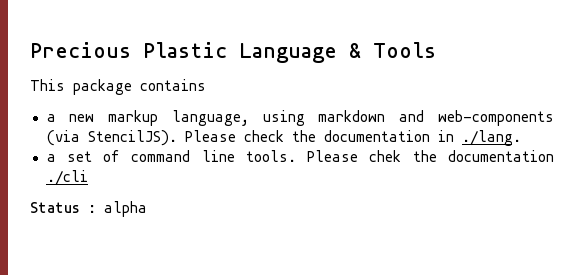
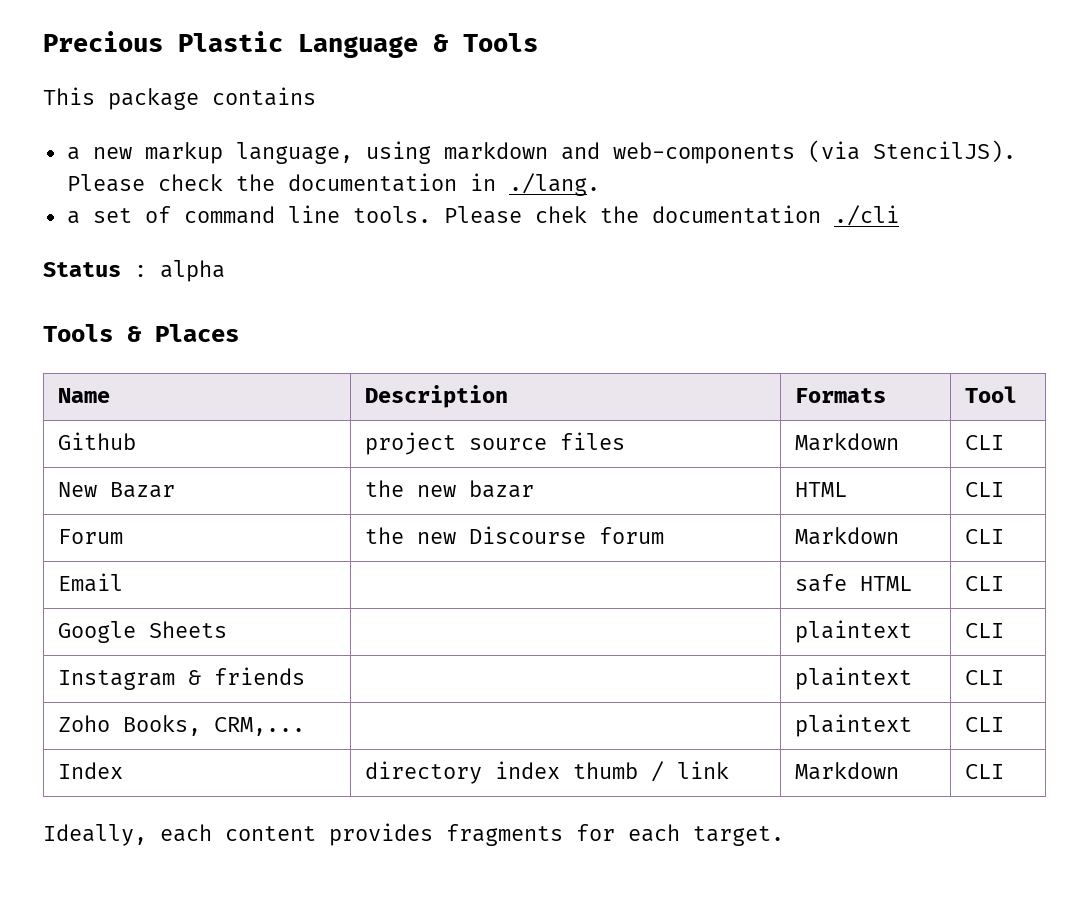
(147, 209) none -> [43,324,239,342] [57,388,110,403] [364,385,508,408] [794,388,886,403] [964,386,1017,403] [57,432,136,450] [364,432,625,455] [794,433,899,451] [964,435,1004,450] [57,482,175,498] [364,480,534,498] [794,482,847,497] [964,482,1004,497] [57,529,123,544] [364,526,664,544] [794,527,899,545] [964,529,1004,544] [57,573,123,592] [794,574,912,592] [964,576,1004,591] [57,621,227,643] [794,620,912,643] [964,623,1004,638] [57,667,305,690] [794,667,912,690] [964,670,1004,685] [57,715,305,736] [794,714,912,737] [964,717,1004,732] [57,762,123,779] [364,761,729,784] [794,762,899,780] [964,764,1004,779] [43,823,784,846] // Tools & Places // Name | Description | Formats | Tool // Github | project source files | Markdown | CLI // New Bazar | the new bazar | HTML | CLI // Forum | the new Discourse forum | Markdown | CLI // Email | | safe HTML | CLI // Google Sheets | | plaintext | CLI // Instagram & friends | | plaintext | CLI // Zoho Books, CRM,... | | plaintext | CLI // Index | directory index thumb / link | Markdown | CLI // Ideally, each content provides fragments for each target.

